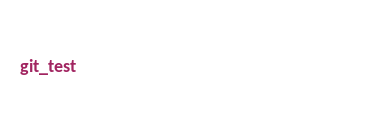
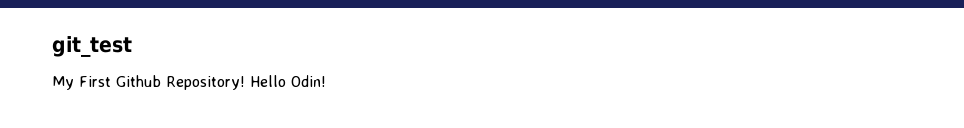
(76, 67) none -> [52,75,326,90] // My First Github Repository! Hello Odin!

